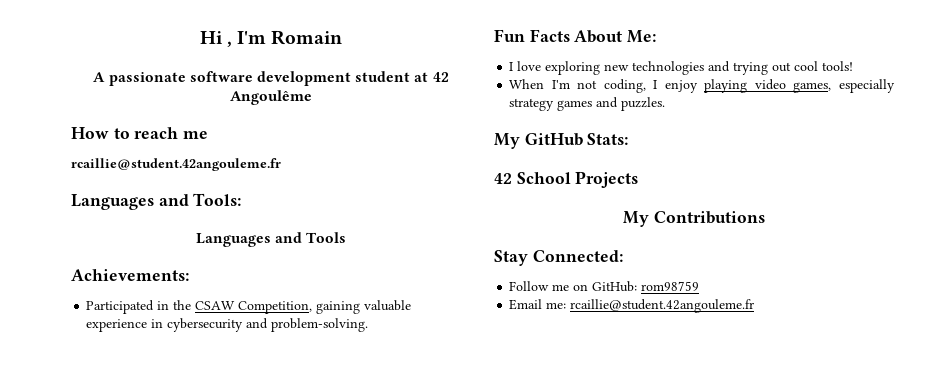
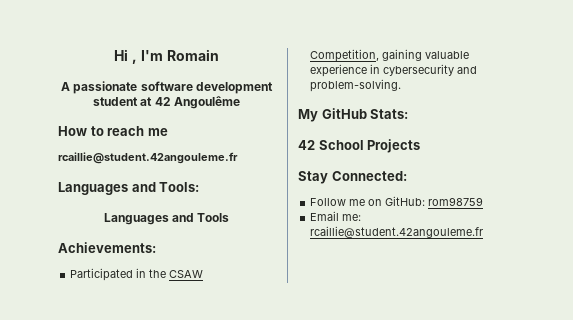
[494,29,657,43] [509,61,854,75] [509,79,895,93] [509,97,666,111] // Fun Facts About Me: // I love exploring new technologies and trying out cool tools! // When I'm not coding, I enjoy playing video games, especially strategy games and puzzles. -> (402, 85) none
[623,211,765,227] // My Contributions -> (421, 146) none

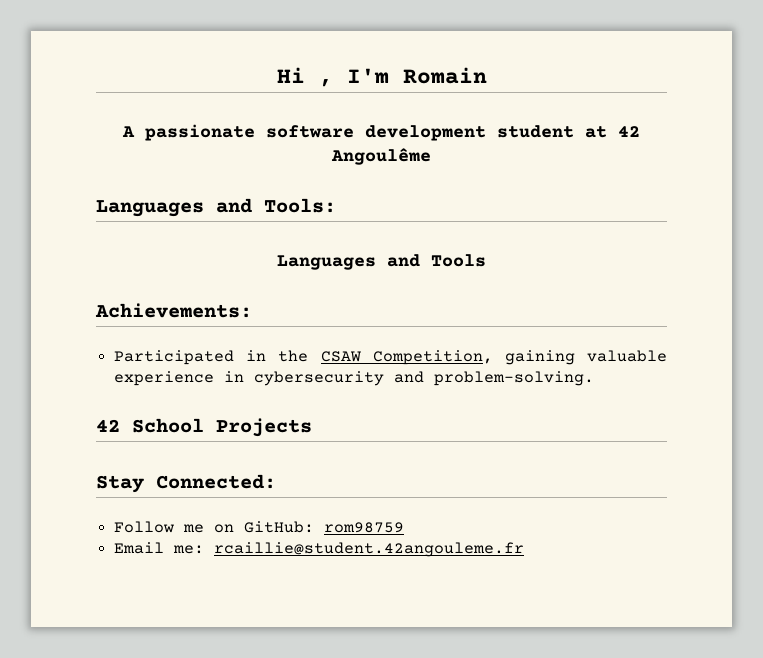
[58,126,168,136] [58,152,238,164] // How to reach me // rcaillie@student.42angouleme.fr -> (431, 156) none
[298,108,409,122] // My GitHub Stats: -> (595, 378) none

